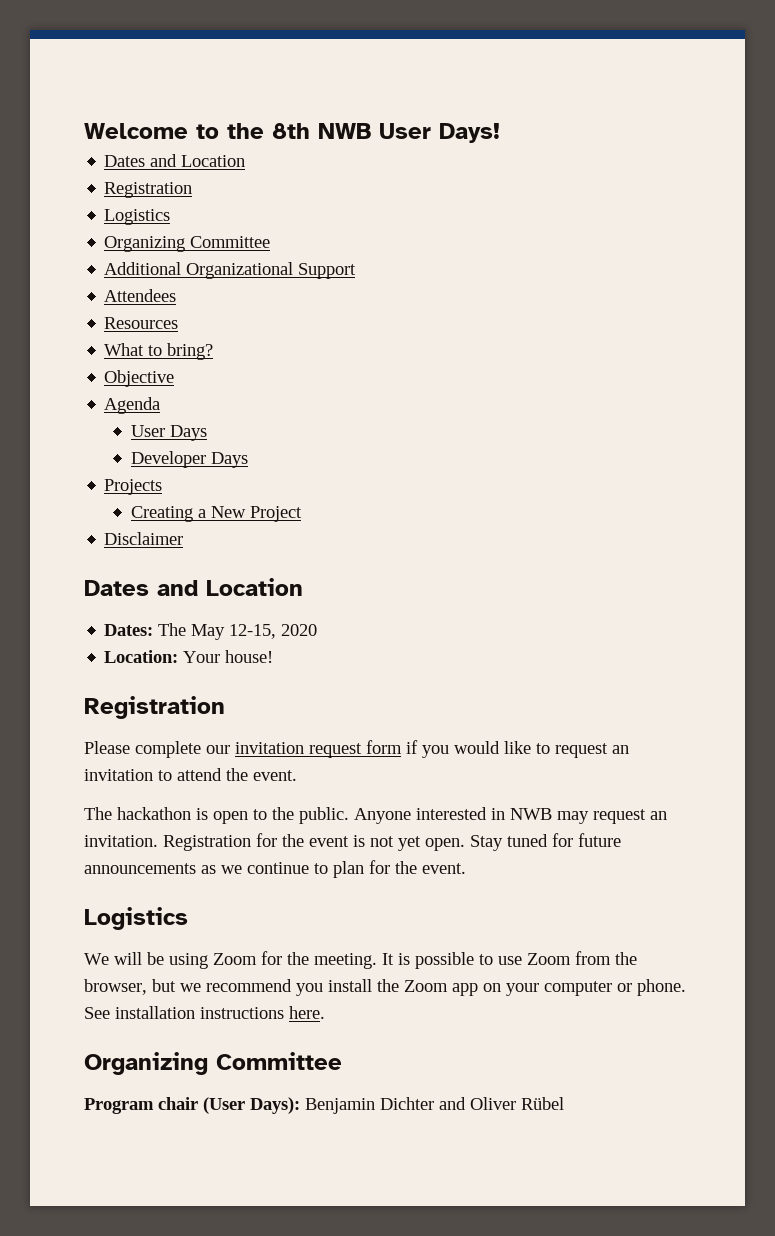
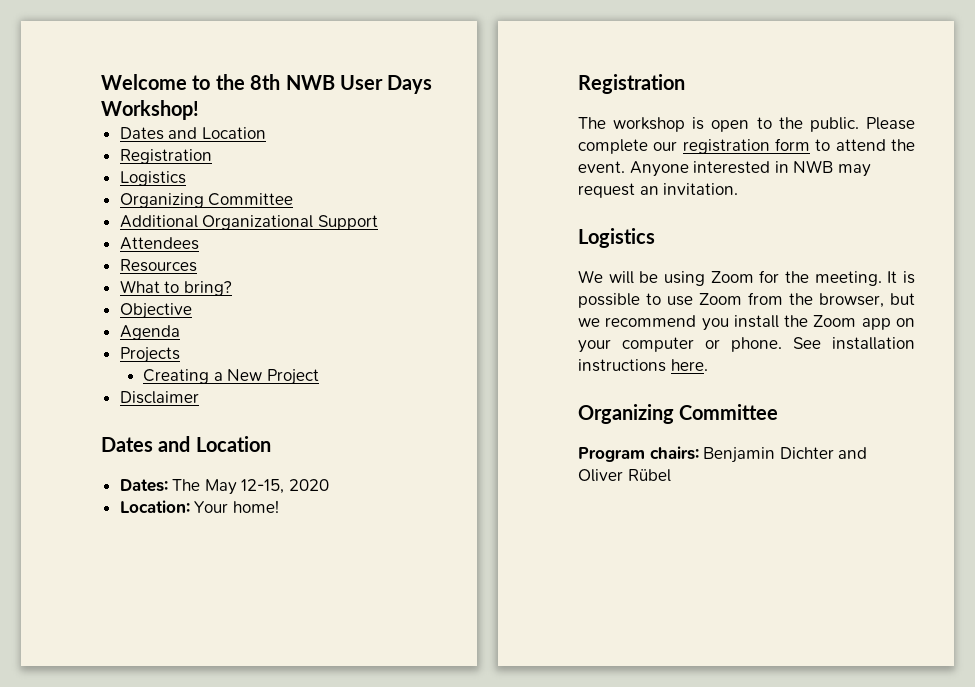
[439,123,500,143] Days! -> [387,75,433,94] [101,100,199,120] Days Workshop!
[130,425,207,441] [130,451,248,468] // User Days // Developer Days -> (180, 332) none
[225,650,274,663] [84,696,225,719] [84,740,629,758] [84,768,297,781] [84,807,191,820] house! // Registration // Please complete our invitation request form if you would like to request an invitation to attend the event. // The hackathon -> [232,500,279,513] [578,74,685,94] [578,117,686,132] home! // Registration // The workshop
(349, 815) none -> [866,117,915,130] [578,138,915,154] [578,161,625,173] Please complete our registration form to attend the event.
[163,833,621,851] [84,860,466,878] Registration for the event is not yet open. Stay tuned for future announcements as we continue to plan for the event. -> (739, 189) none
[158,1097,300,1114] chair (User Days): -> [649,446,699,460] chairs:

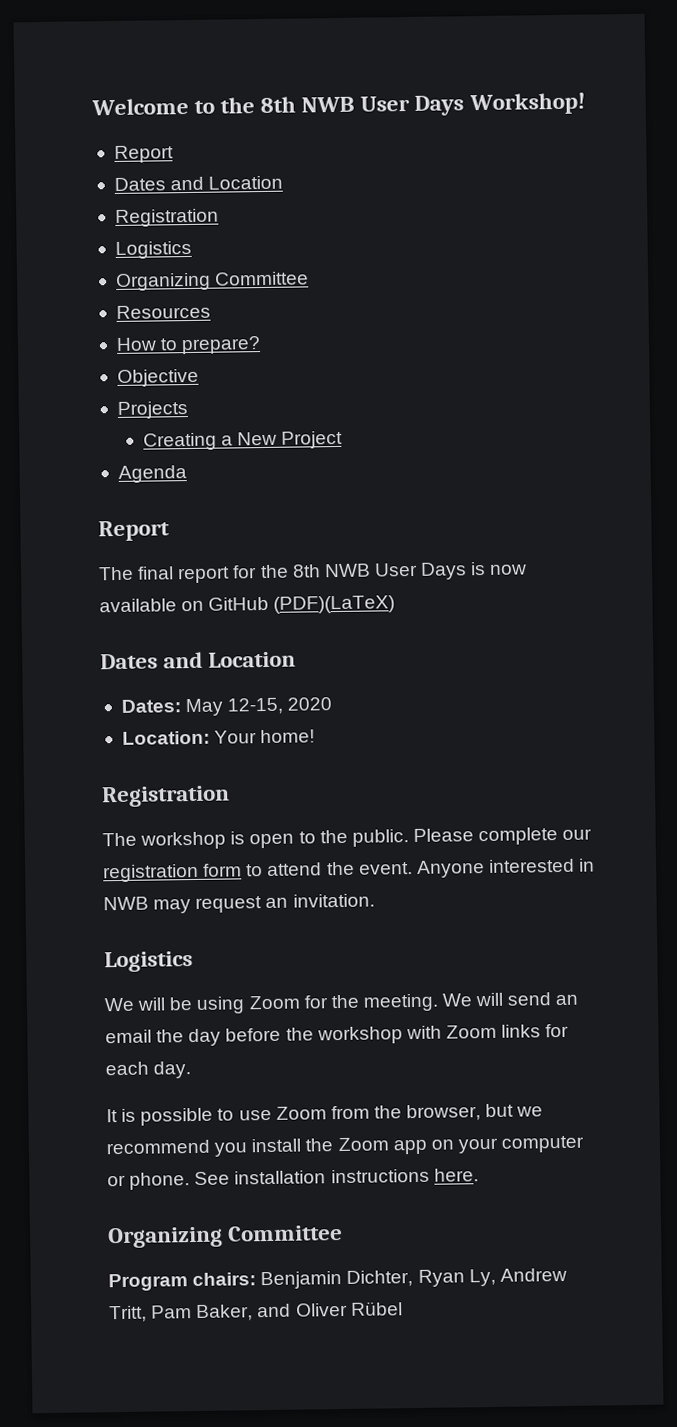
(199, 110) none -> [113,145,174,164] // Report
[119,215,378,230] [119,237,199,250] [119,259,197,272] [119,280,232,296] Additional Organizational Support // Attendees // Resources // What to bring? -> [115,304,211,319] [115,336,262,355] Resources // How to prepare?
[119,325,180,340] // Agenda -> (199, 377) none
[119,391,199,404] Disclaimer -> [117,465,187,483] [98,520,170,542] [98,561,528,584] [99,595,396,614] Agenda // Report // The final report for the 8th NWB User Days is now available on GitHub (PDF)(LaTeX)
[172,479,201,491] The -> (181, 706) none
(882, 278) none -> [442,992,579,1007] [105,1023,570,1047] [105,1061,192,1079] We will send an email the day before the workshop with Zoom links for each day. //
[779,447,834,459] Dichter -> [346,1267,567,1287] [109,1304,254,1323] Dichter, Ryan Ly, Andrew Tritt, Pam Baker,

